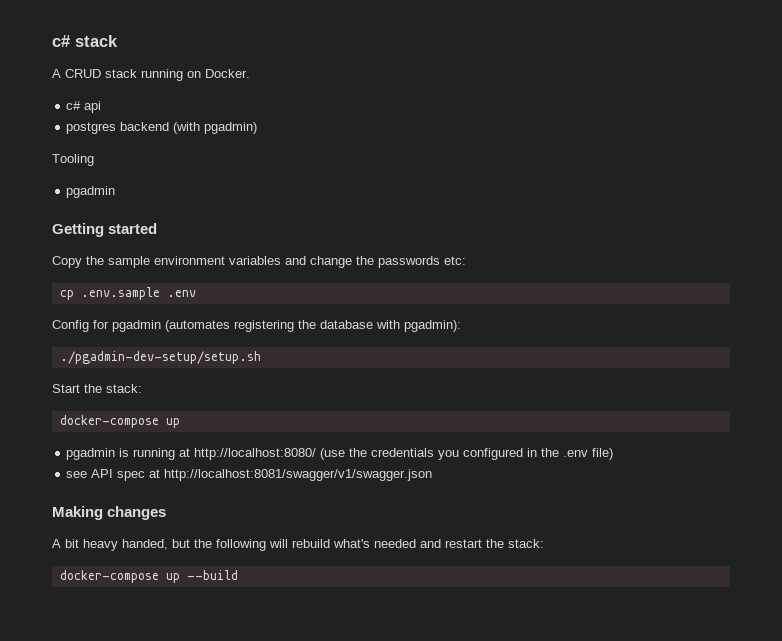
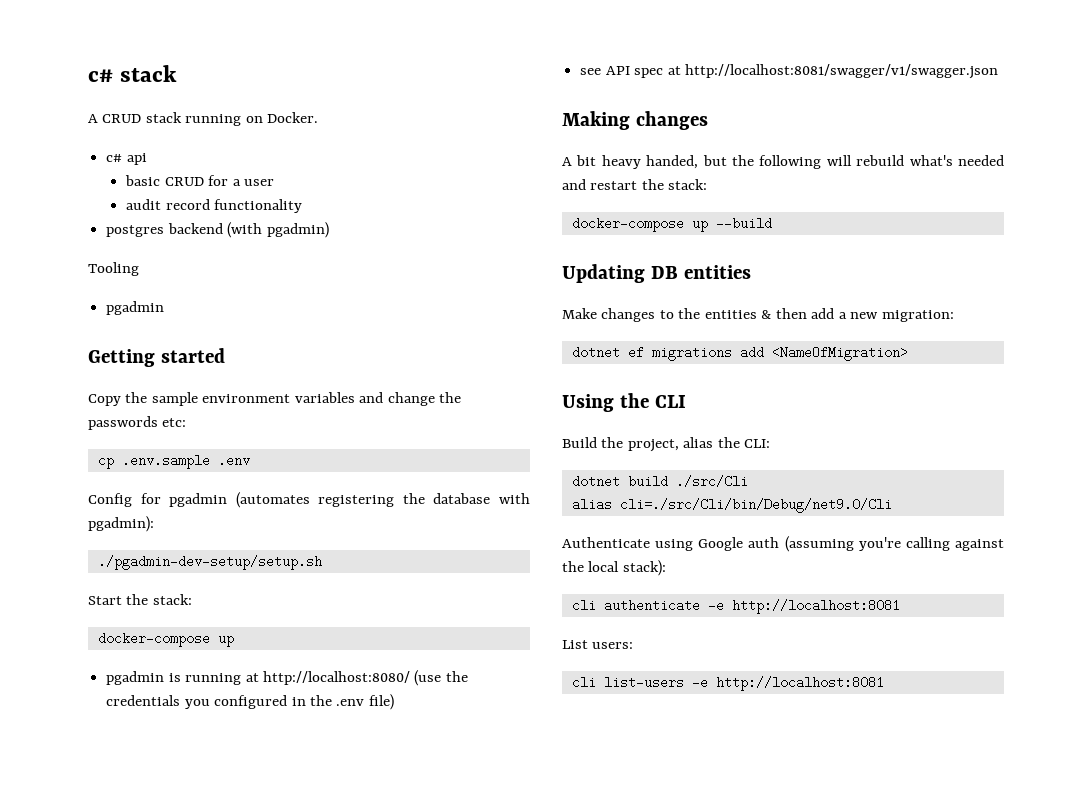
(102, 107) none -> [125,175,275,186] [126,199,303,213] // basic CRUD for a user // audit record functionality
(238, 575) none -> [562,264,751,283] [562,308,954,322] [571,346,908,361] [562,393,686,412] [562,437,771,452] [571,475,748,488] [571,498,892,513] [562,536,1004,552] [562,560,666,576] [571,599,900,614] [562,640,634,649] [571,676,884,691] // Updating DB entities // Make changes to the entities & then add a new migration: // dotnet ef migrations add <NameOfMigration> // Using the CLI // Build the project, alias the CLI: // dotnet build ./src/Cli // alias cli=./src/Cli/bin/Debug/net9.0/Cli // Authenticate using Google auth (assuming you're calling against the local stack): // cli authenticate -e http://localhost:8081 // List users: // cli list-users -e http://localhost:8081

